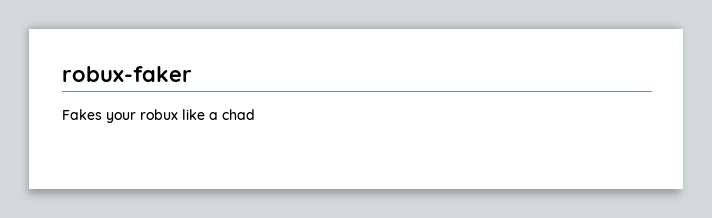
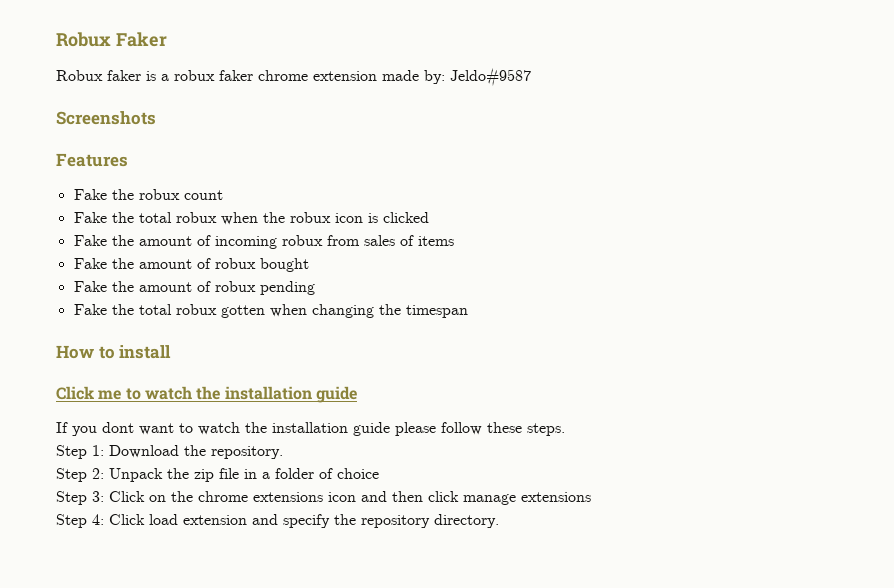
[62,66,192,82] [62,109,255,123] robux-faker // Fakes your robux like a chad -> [56,32,167,47] [56,67,531,87] [56,111,156,125] [56,153,128,167] [73,189,223,200] [73,212,429,225] [73,235,454,249] [73,258,309,272] [73,281,315,295] [73,304,468,318] [56,345,172,359] [56,386,357,403] [56,422,565,436] [56,445,283,459] [56,468,379,482] [56,491,591,505] [56,514,499,528] Robux Faker // Robux faker is a robux faker chrome extension made by: Jeldo#9587 // Screenshots // Features // Fake the robux count // Fake the total robux when the robux icon is clicked // Fake the amount of incoming robux from sales of items // Fake the amount of robux bought // Fake the amount of robux pending // Fake the total robux gotten when changing the timespan // How to install // Click me to watch the installation guide // If you dont want to watch the installation guide please follow these steps. // Step 1: Download the repository. // Step 2: Unpack the zip file in a folder of choice // Step 3: Click on the chrome extensions icon and then click manage extensions // Step 4: Click load extension and specify the repository directory.

